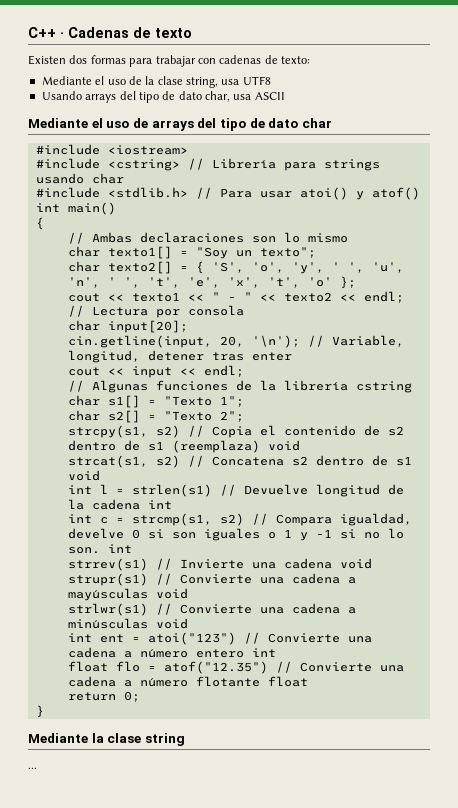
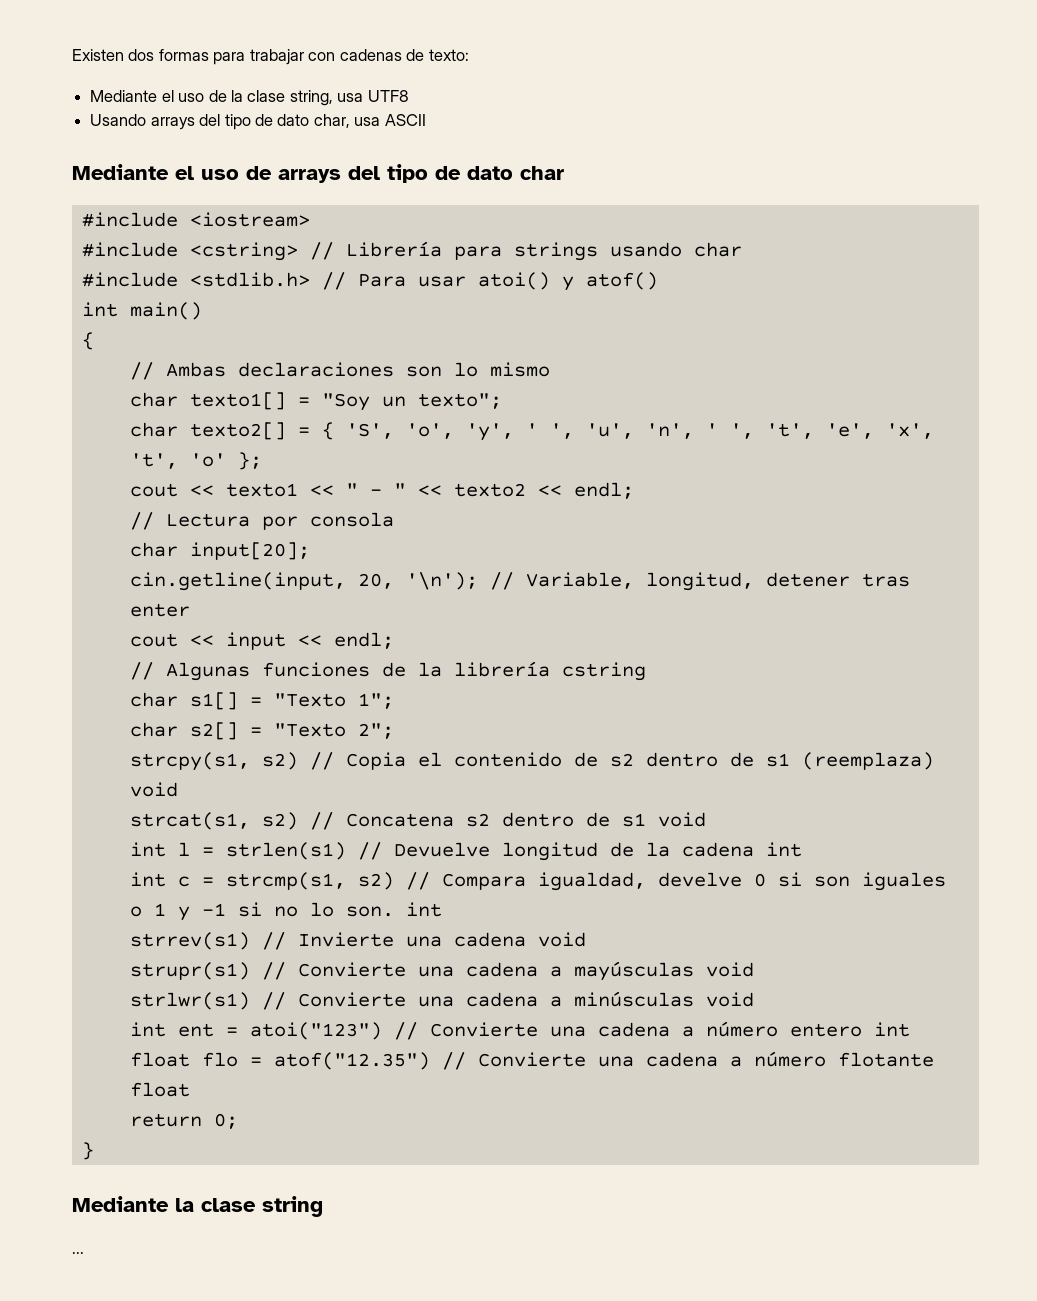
[28,27,192,38] C++ · Cadenas de texto // -> (72, 55) none

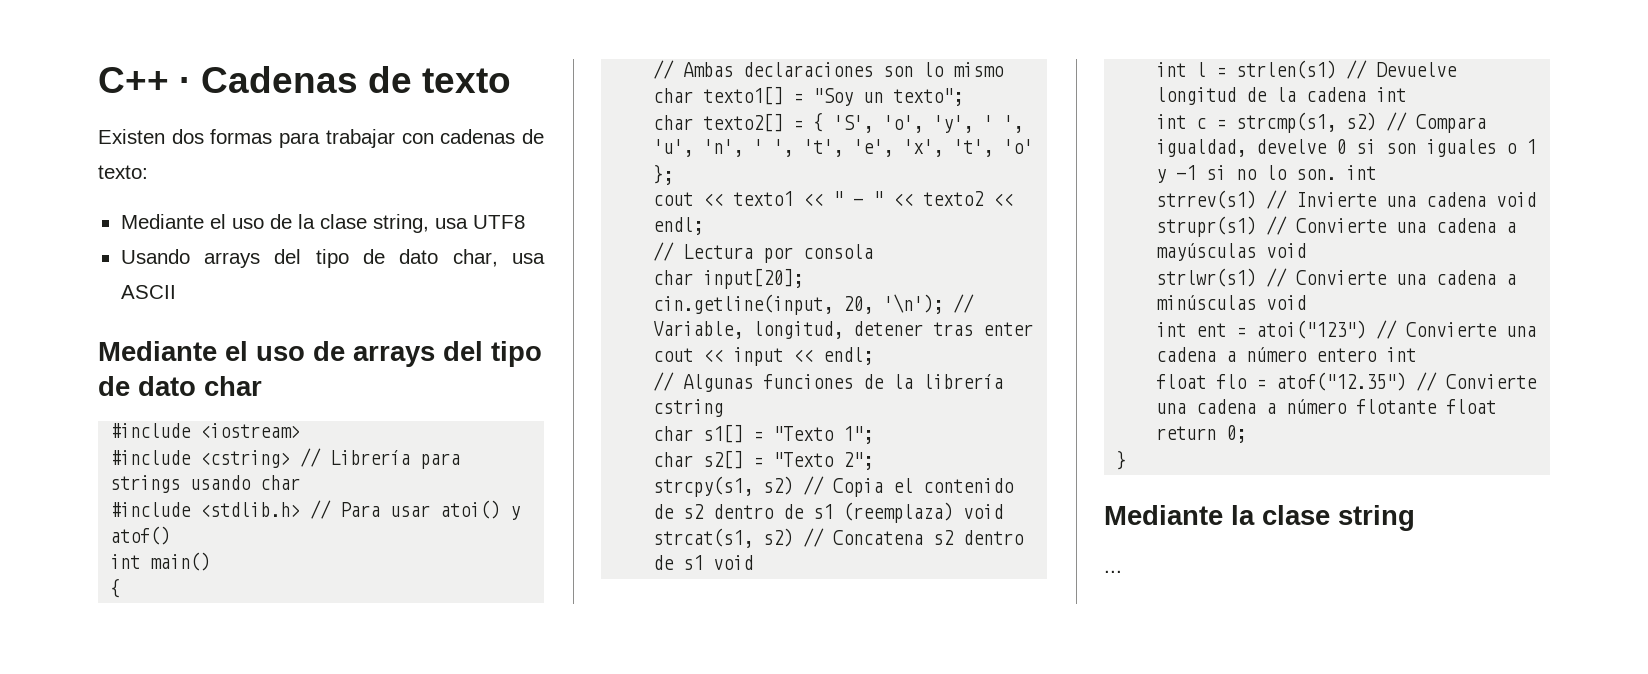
(72, 55) none -> [98,66,511,93] C++ · Cadenas de texto //

